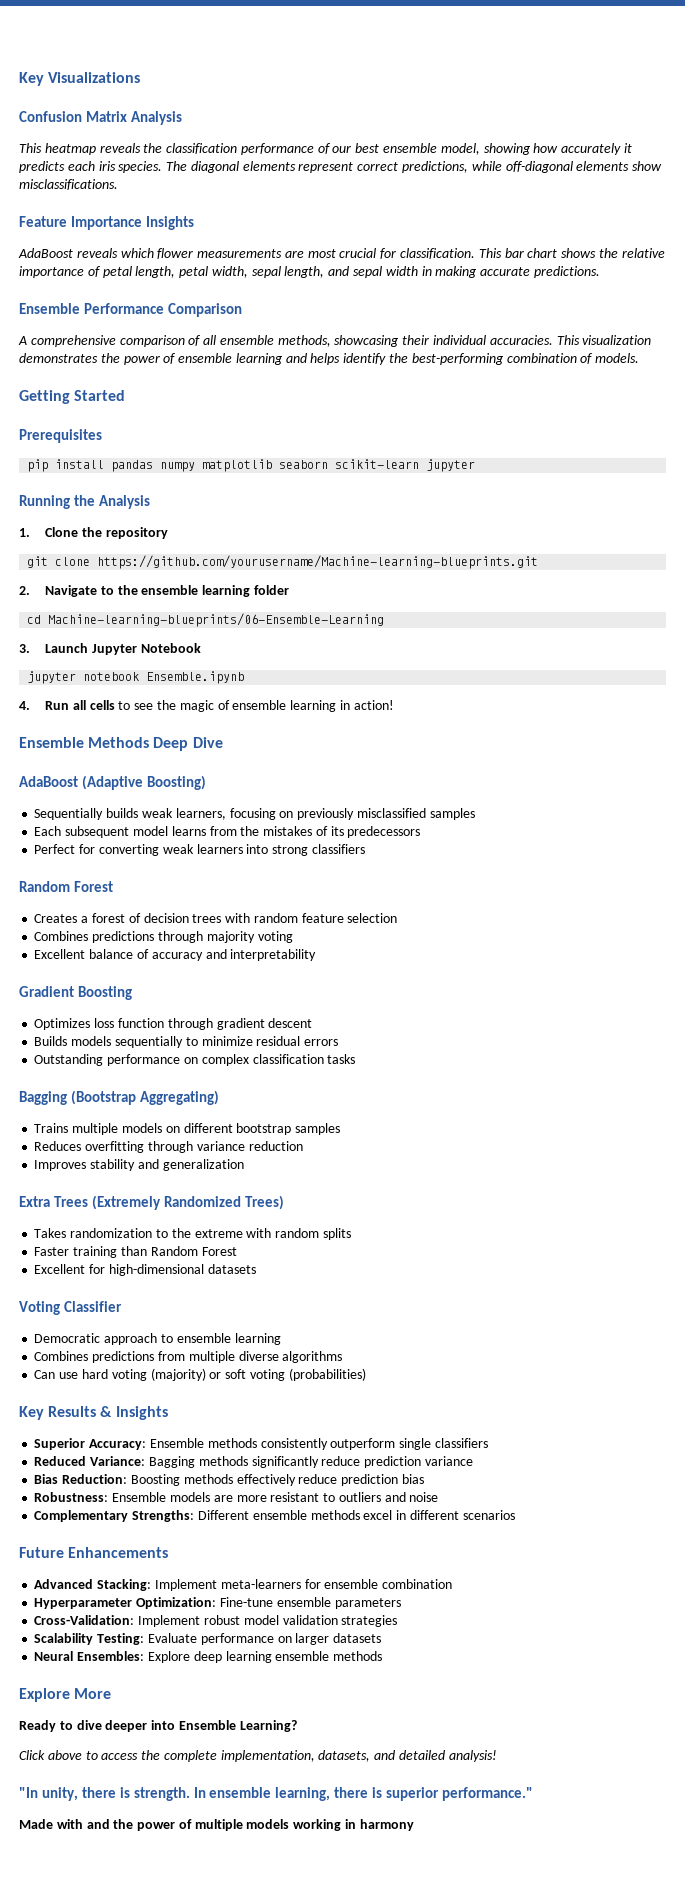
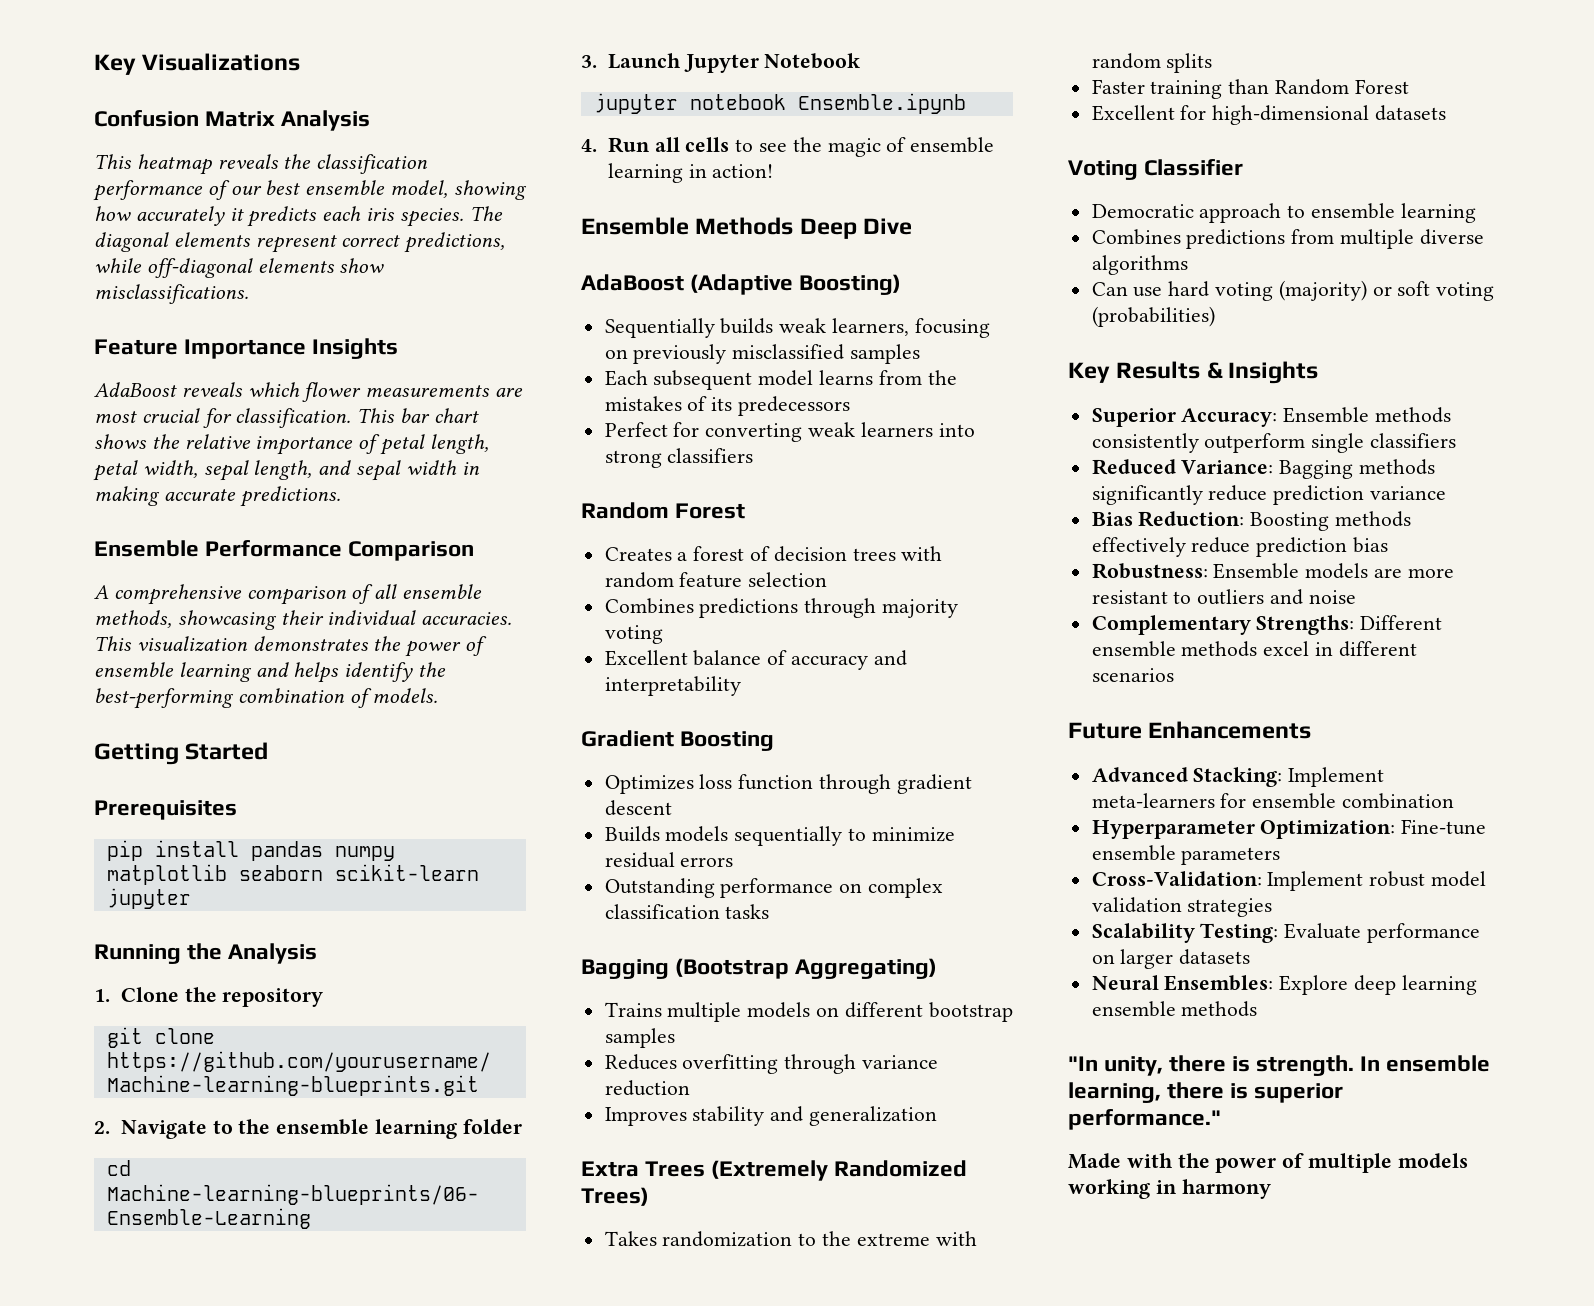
[19,1688,112,1702] [19,1720,297,1732] [19,1750,497,1762] // Explore More // Ready to dive deeper into Ensemble Learning? // Click above to access the complete implementation, datasets, and detailed analysis! -> (1258, 1009) none
[86,1819,110,1829] and -> (1173, 1160) none

